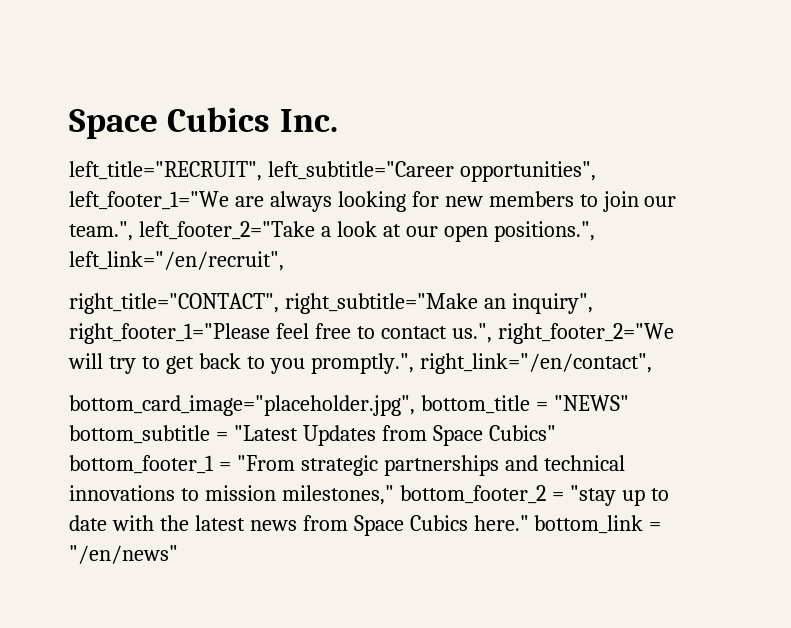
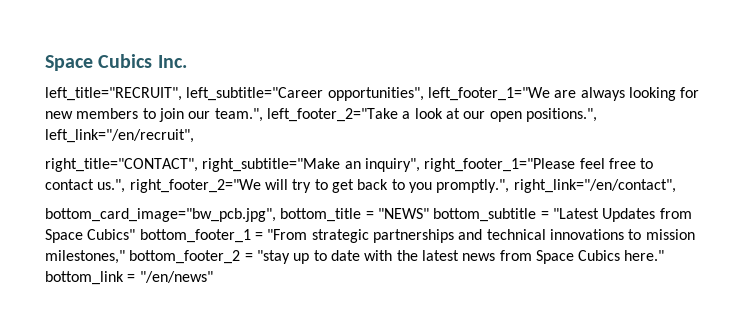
[69,395,415,416] bottom_card_image="placeholder.jpg", -> [45,208,276,222] bottom_card_image="bw_pcb.jpg",

